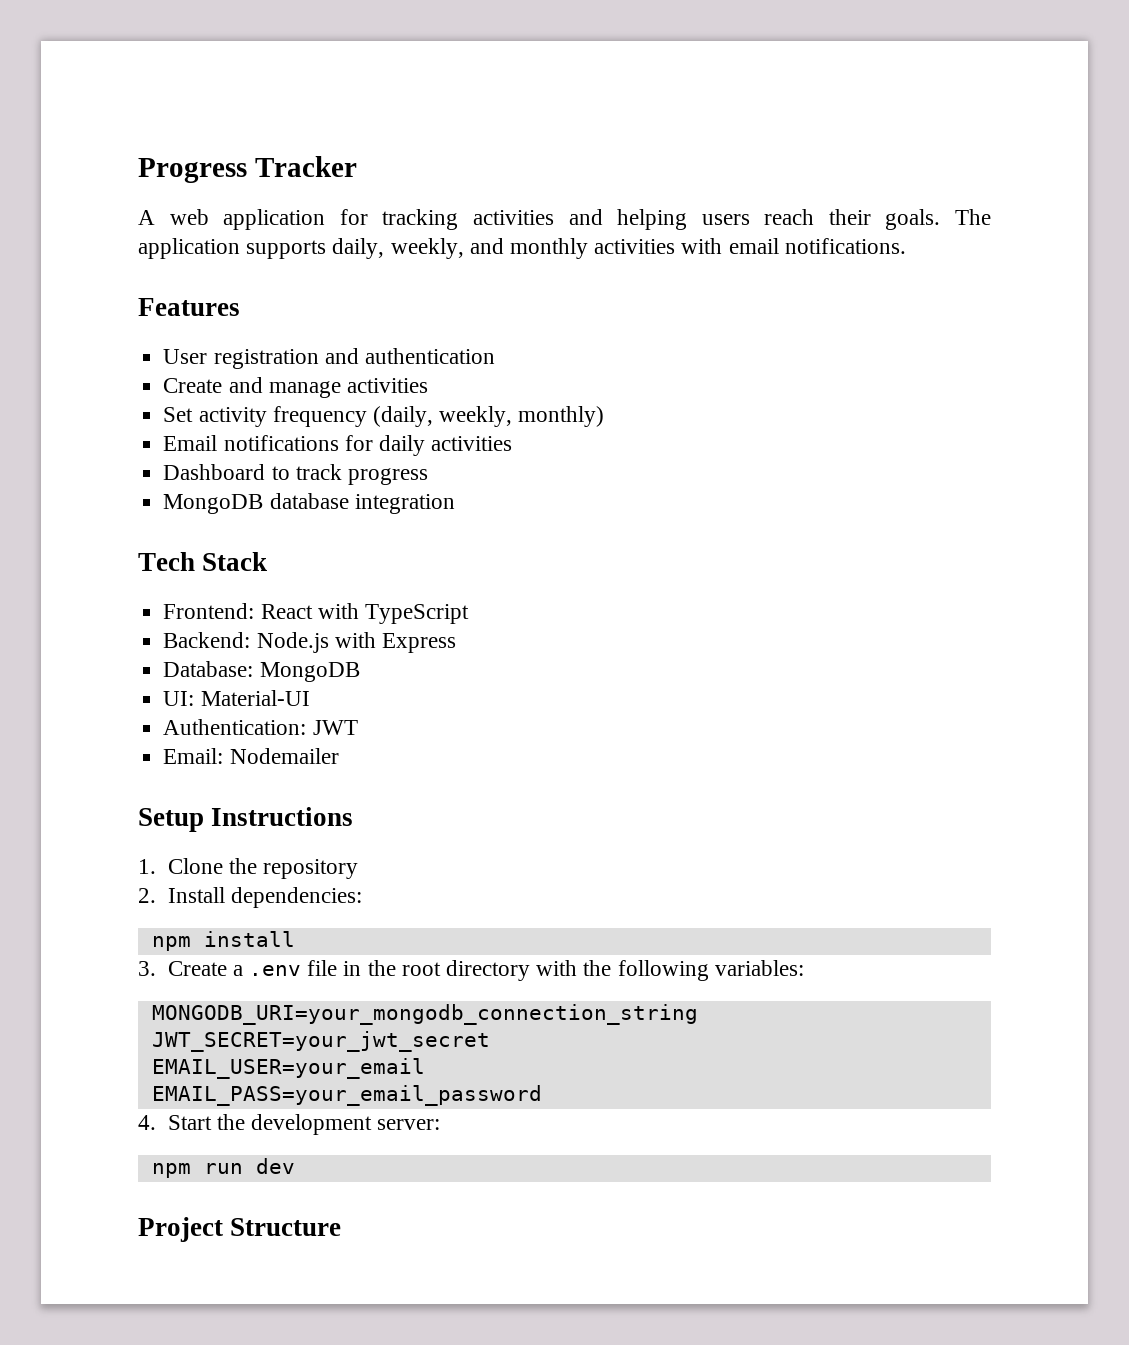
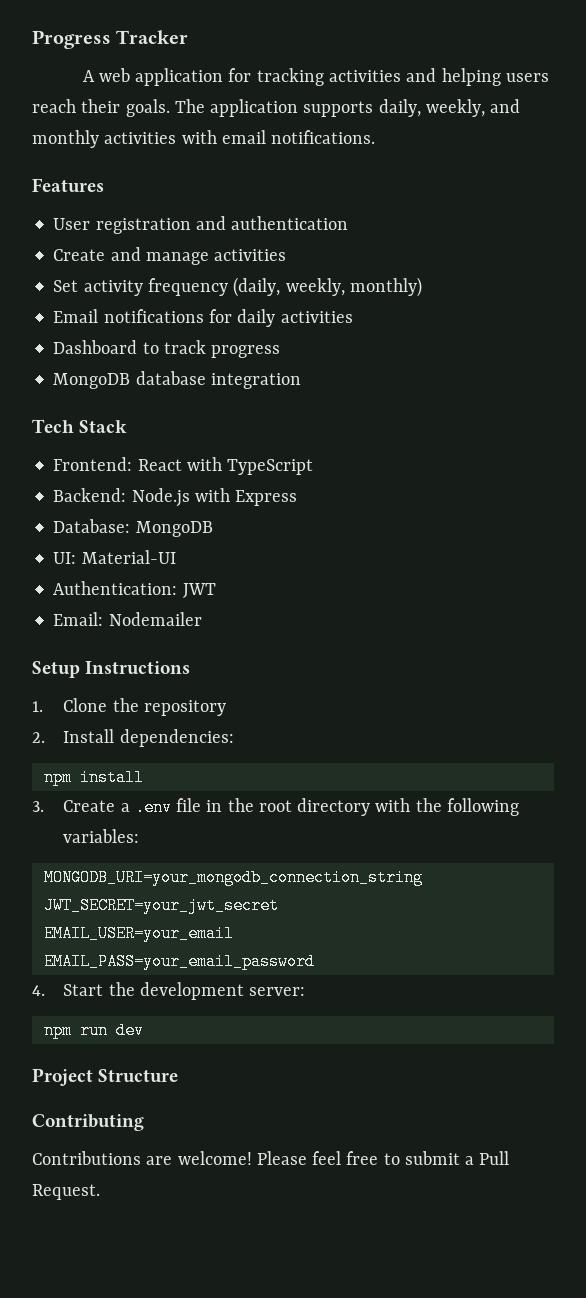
(342, 1227) none -> [32,1114,144,1131] [32,1151,510,1165] [32,1184,100,1200] // Contributing // Contributions are welcome! Please feel free to submit a Pull Request.

